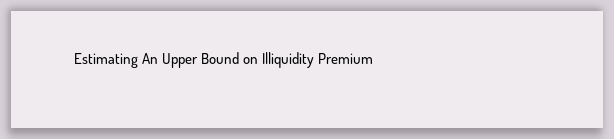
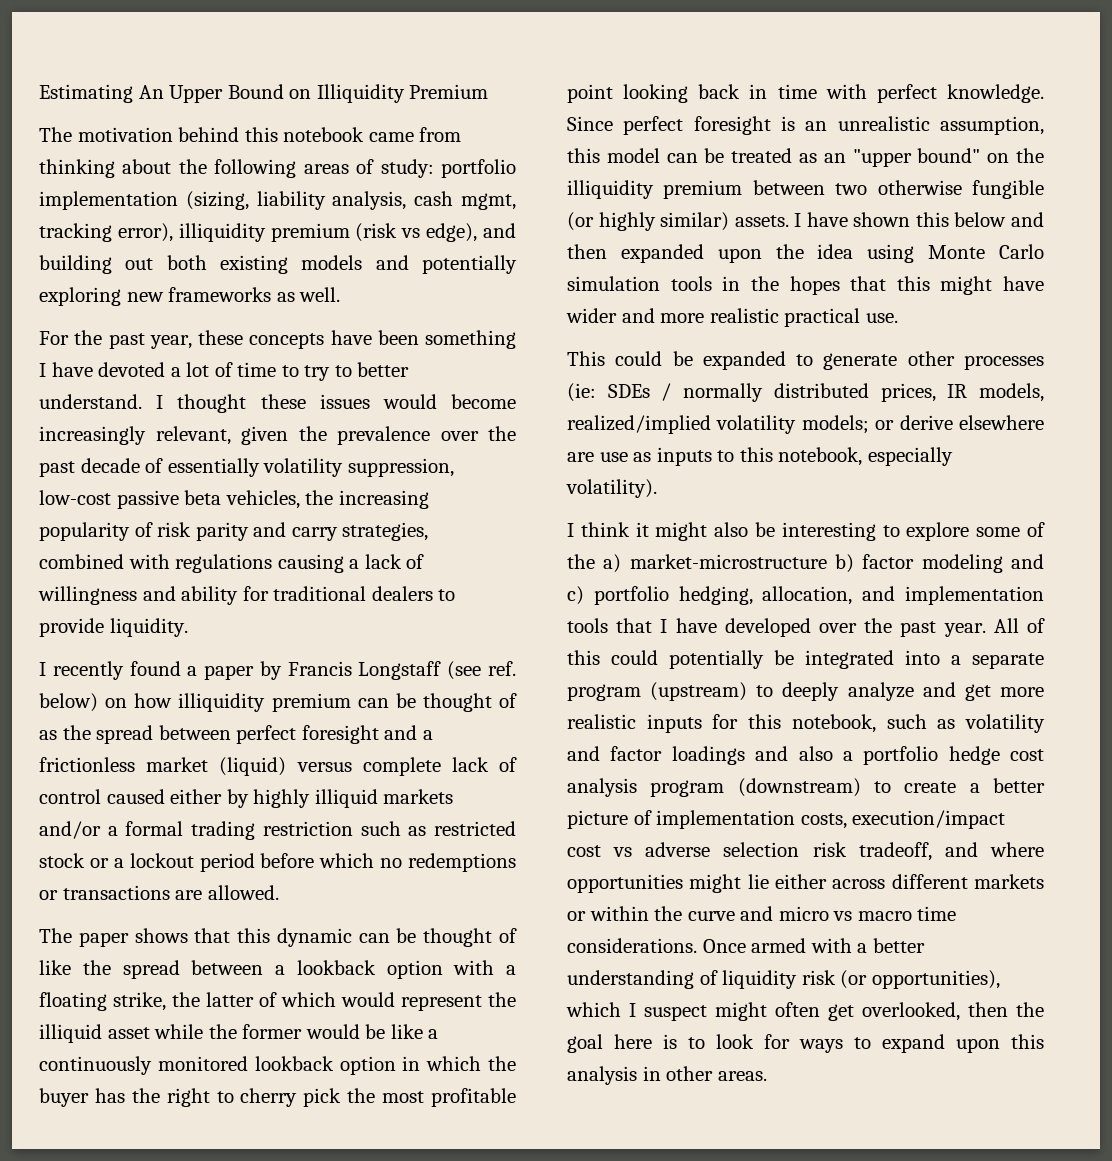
(374, 58) none -> [39,127,462,142] [39,159,516,178] [39,191,516,210] [39,223,516,242] [39,255,517,274] [39,287,341,306] [39,330,516,349] [39,362,410,381] [39,394,516,413] [39,426,516,445] [39,458,454,477] [39,490,429,509] [39,522,429,541] [39,554,425,573] [38,586,456,605] [39,618,188,637] [39,661,516,680] [39,693,517,712] [39,725,433,744] [39,757,518,776] [39,789,454,808] [39,821,516,840] [39,853,516,872] [39,885,279,900] [39,928,517,947] [39,960,516,979] [39,992,516,1011] [39,1024,439,1043] [39,1056,516,1075] [39,1088,517,1107] [567,84,1044,103] [567,116,1044,135] [567,148,1044,167] [567,180,1044,199] [567,212,1044,231] [567,244,1044,263] [567,276,1044,295] [566,308,898,327] [567,351,1044,370] [567,383,1044,402] [567,415,1044,434] [567,447,953,466] [566,479,657,498] [567,522,1045,541] [567,554,1044,573] [567,586,1044,605] [567,618,1045,637] [567,650,1044,669] [567,682,1044,701] [567,714,1045,733] [567,746,1044,765] [567,778,1045,797] [567,810,1006,829] [567,842,1044,861] [567,874,1044,893] [567,906,957,921] [567,938,925,953] [567,970,1000,989] [566,1002,1044,1021] [567,1034,1044,1053] [567,1066,767,1085] // The motivation behind this notebook came from thinking about the following areas of study: portfolio implementation (sizing, liability analysis, cash mgmt, tracking error), illiquidity premium (risk vs edge), and building out both existing models and potentially exploring new frameworks as well. // For the past year, these concepts have been something I have devoted a lot of time to try to better understand. I thought these issues would become increasingly relevant, given the prevalence over the past decade of essentially volatility suppression, low-cost passive beta vehicles, the increasing popularity of risk parity and carry strategies, combined with regulations causing a lack of willingness and ability for traditional dealers to provide liquidity. // I recently found a paper by Francis Longstaff (see ref. below) on how illiquidity premium can be thought of as the spread between perfect foresight and a frictionless market (liquid) versus complete lack of control caused either by highly illiquid markets and/or a formal trading restriction such as restricted stock or a lockout period before which no redemptions or transactions are allowed. // The paper shows that this dynamic can be thought of like the spread between a lookback option with a floating strike, the latter of which would represent the illiquid asset while the former would be like a continuously monitored lookback option in which the buyer has the right to cherry pick the most profitable point looking back in time with perfect knowledge. Since perfect foresight is an unrealistic assumption, this model can be treated as an "upper bound" on the illiquidity premium between two otherwise fungible (or highly similar) assets. I have shown this below and then expanded upon the idea using Monte Carlo simulation tools in the hopes that this might have wider and more realistic practical use. // This could be expanded to generate other processes (ie: SDEs / normally distributed prices, IR models, realized/implied volatility models; or derive elsewhere are use as inputs to this notebook, especially volatility). // I think it might also be interesting to explore some of the a) market-microstructure b) factor modeling and c) portfolio hedging, allocation, and implementation tools that I have developed over the past year. All of this could potentially be integrated into a separate program (upstream) to deeply analyze and get more realistic inputs for this notebook, such as volatility and factor loadings and also a portfolio hedge cost analysis program (downstream) to create a better picture of implementation costs, execution/impact cost vs adverse selection risk tradeoff, and where opportunities might lie either across different markets or within the curve and micro vs macro time considerations. Once armed with a better understanding of liquidity risk (or opportunities), which I suspect might often get overlooked, then the goal here is to look for ways to expand upon this analysis in other areas.

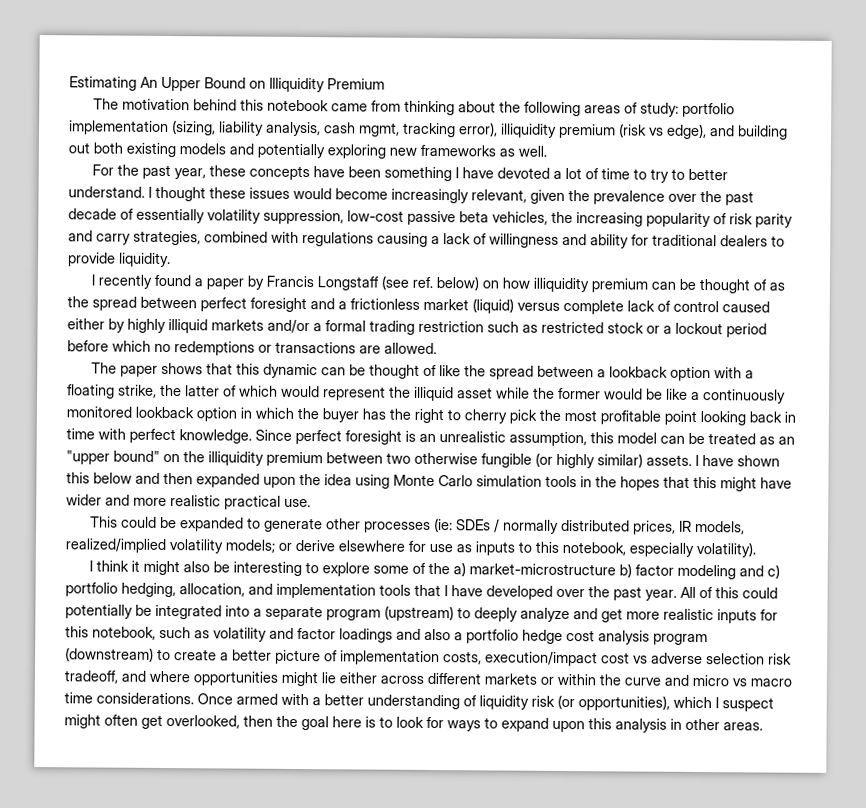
[567,452,594,462] are -> [408,540,426,552] for

